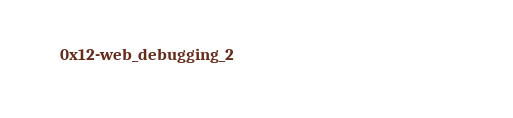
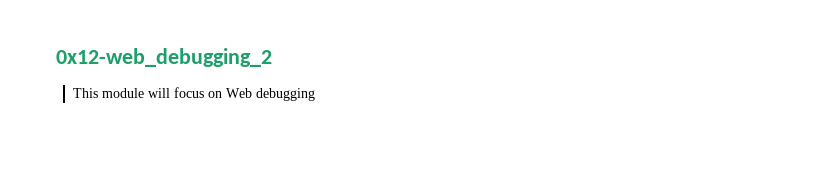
(234, 55) none -> [72,87,315,101] // This module will focus on Web debugging

